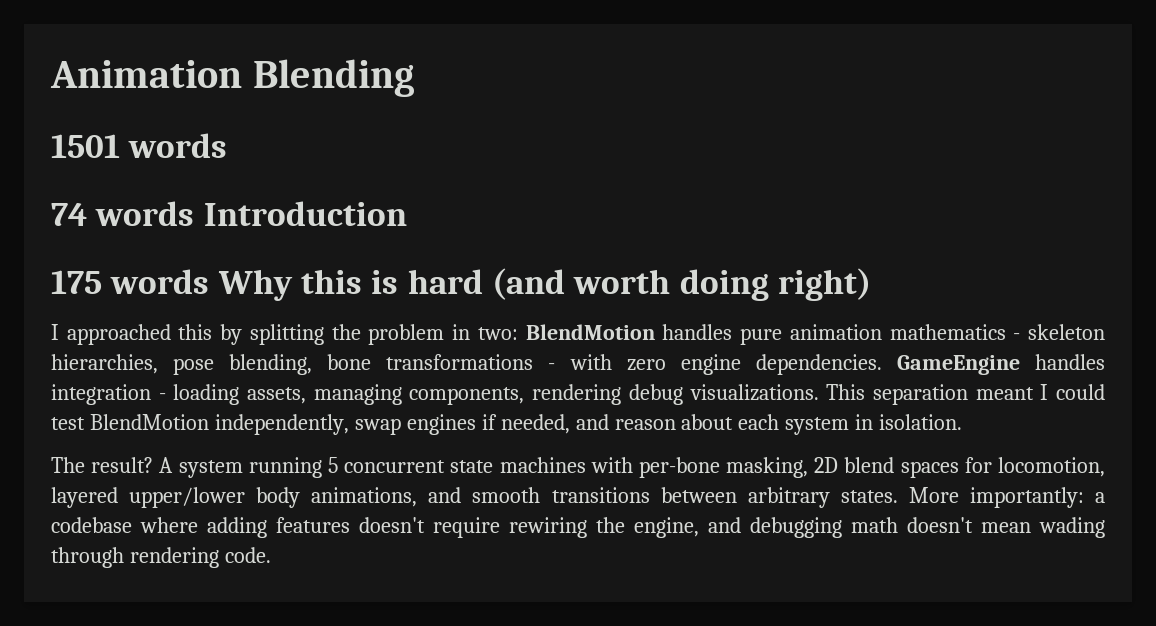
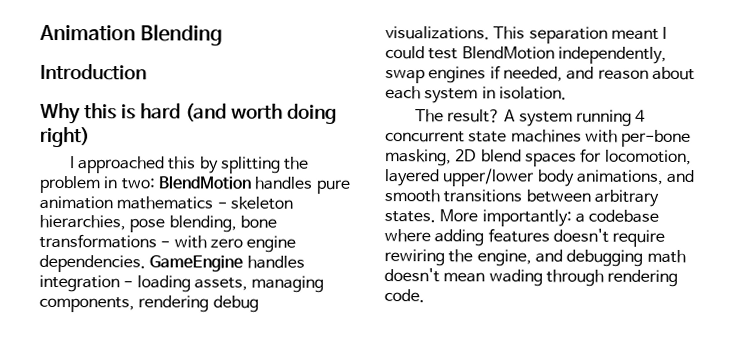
[51,133,228,158] [51,201,195,226] 1501 words // 74 words -> (224, 35) none
[51,269,210,294] 175 words -> (147, 72) none
[327,457,338,473] 5 -> [635,109,647,122] 4

